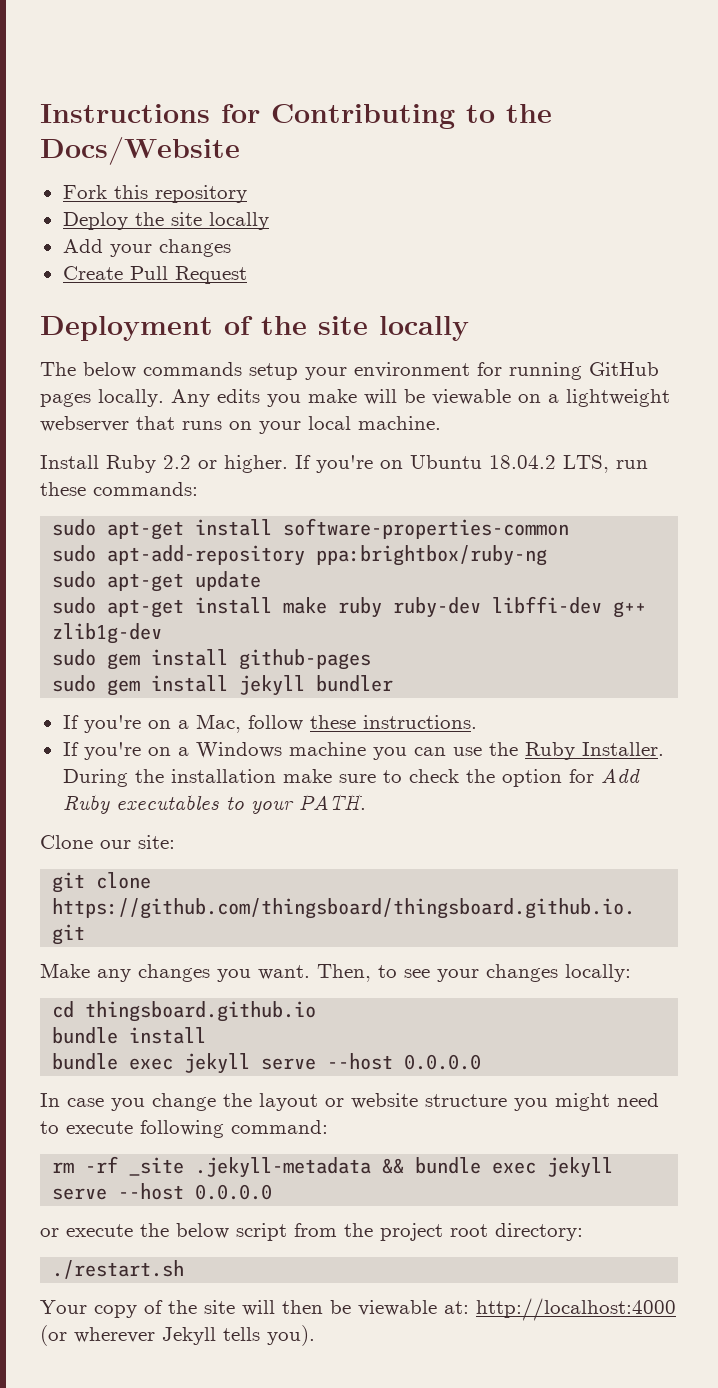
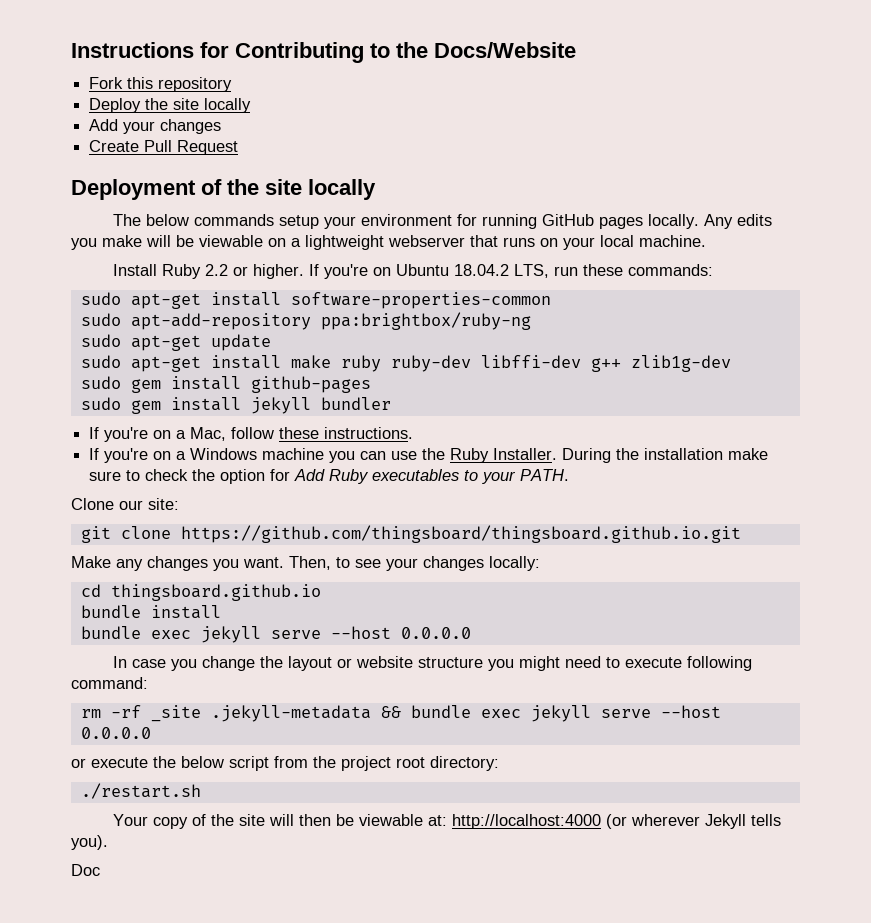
(315, 1335) none -> [71,864,100,876] // Doc

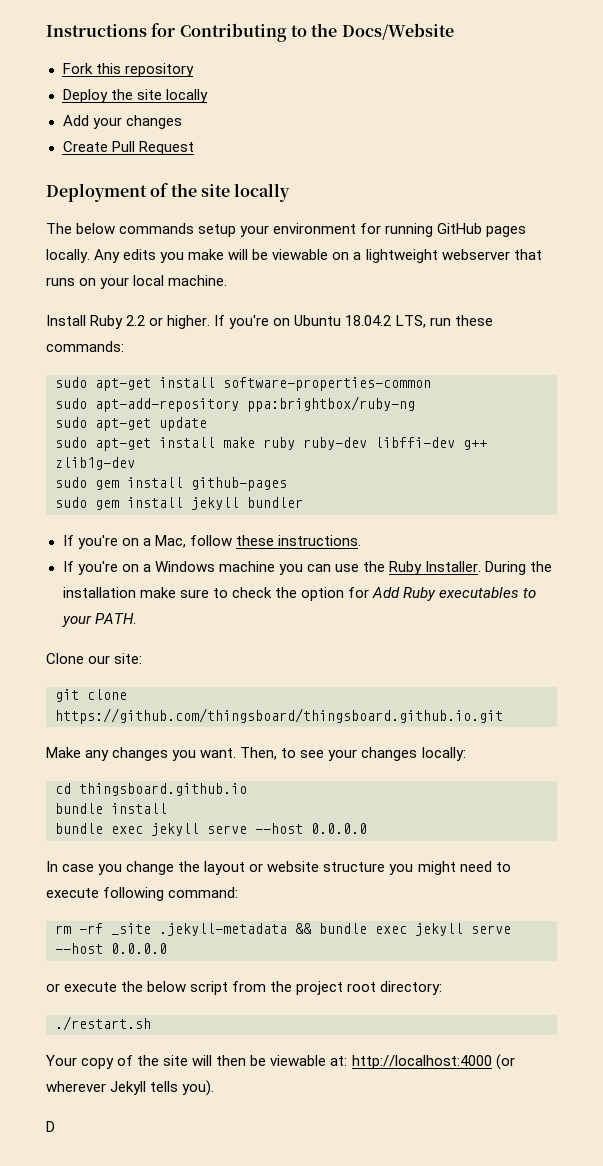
[71,864,100,876] Doc -> [46,1121,55,1132] D

